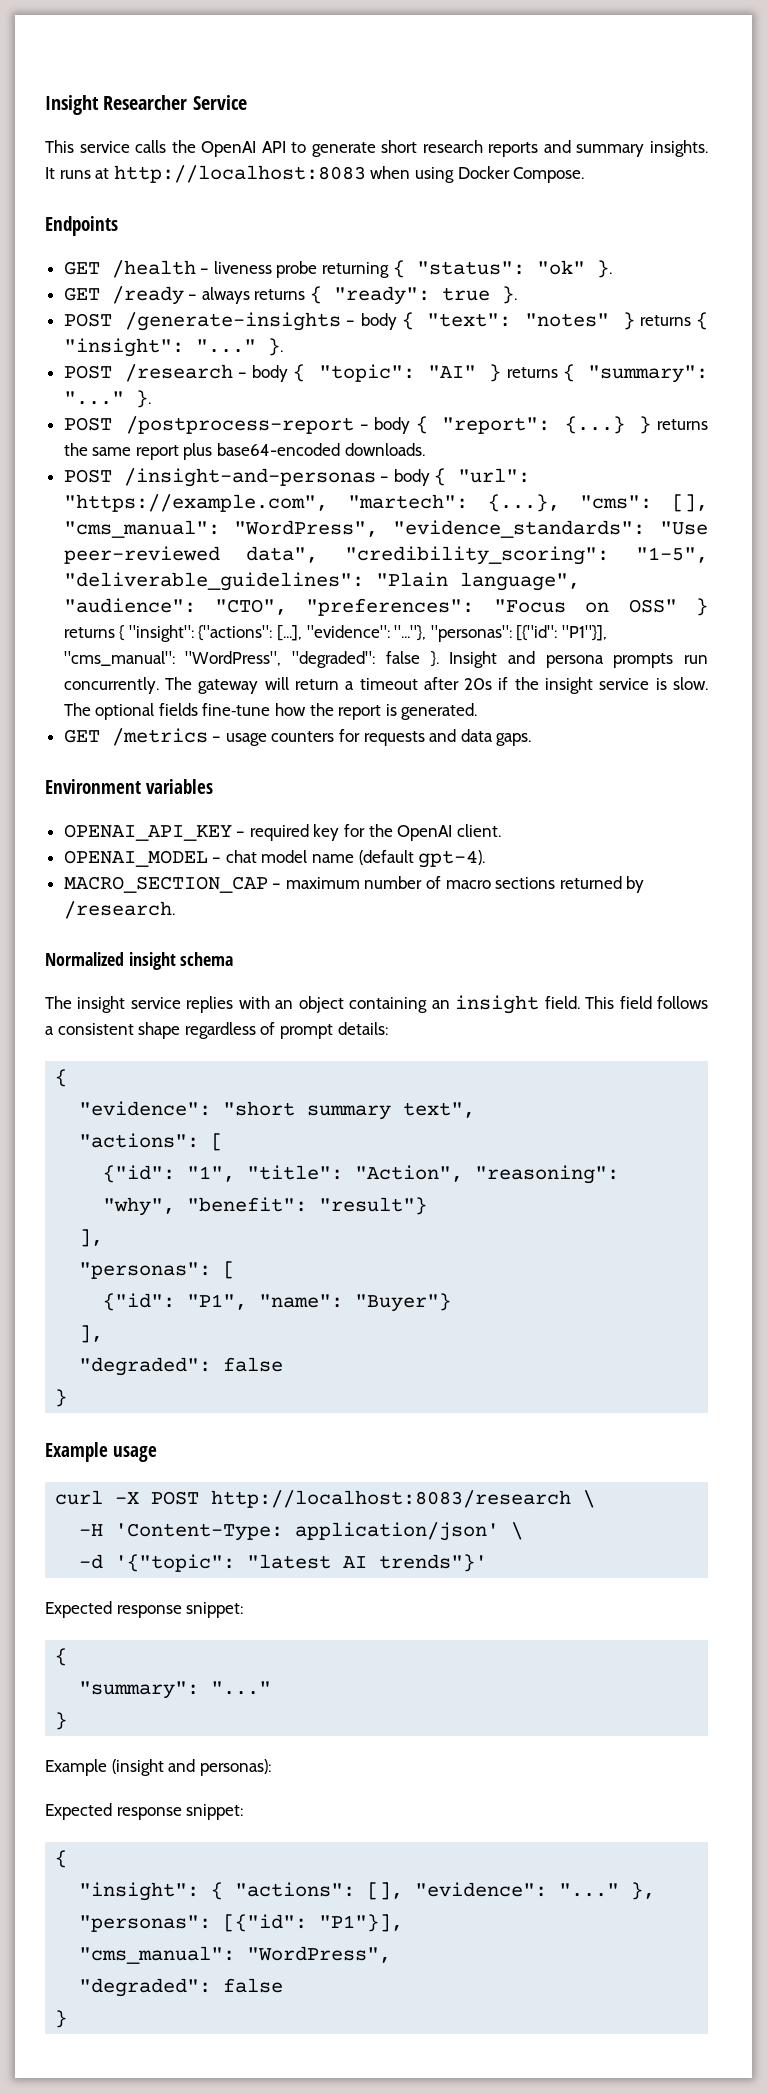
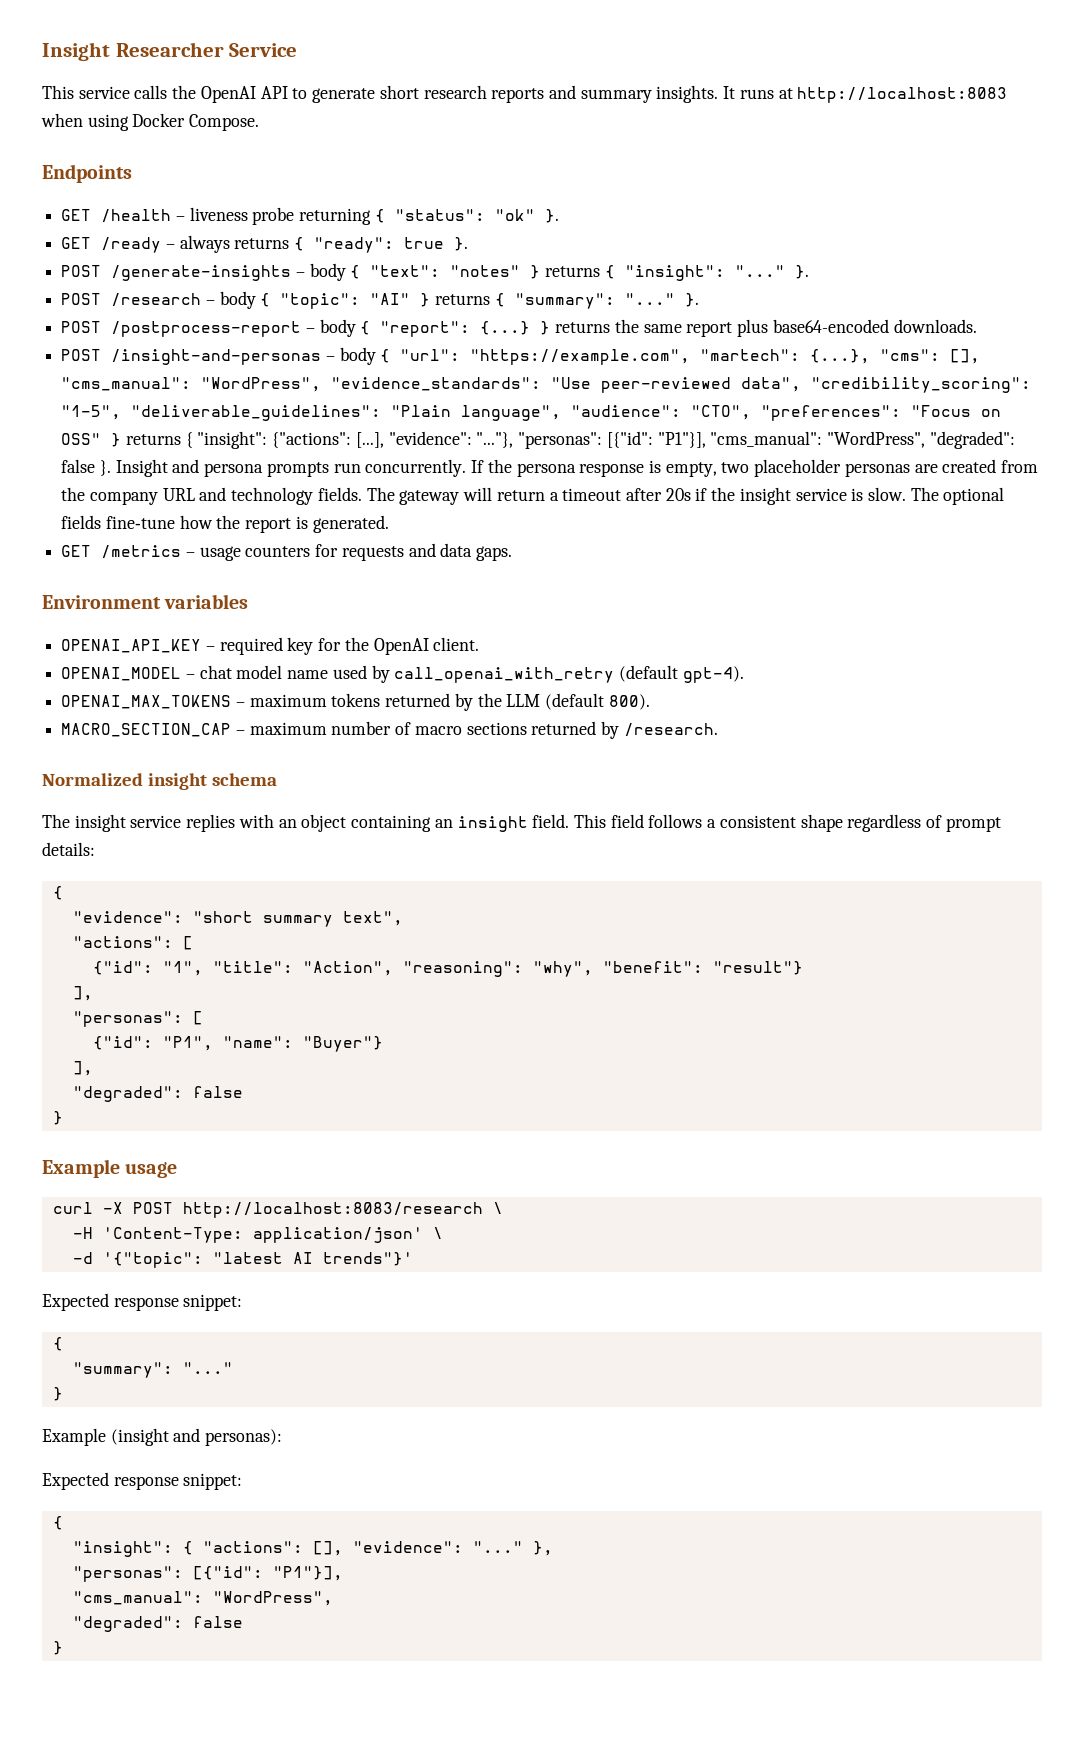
(159, 685) none -> [471,459,1039,477] [61,487,362,505] If the persona response is empty, two placeholder personas are created from the company URL and technology fields.
(355, 858) none -> [332,665,615,683] used by call_openai_with_retry
(486, 859) none -> [61,693,650,711] // OPENAI_MAX_TOKENS – maximum tokens returned by the LLM (default 800).

